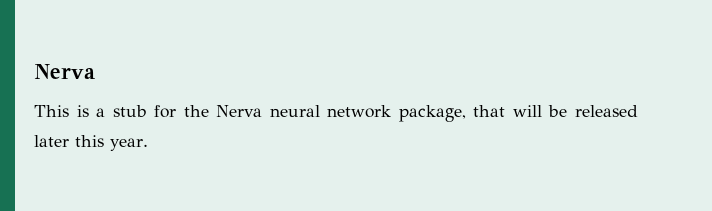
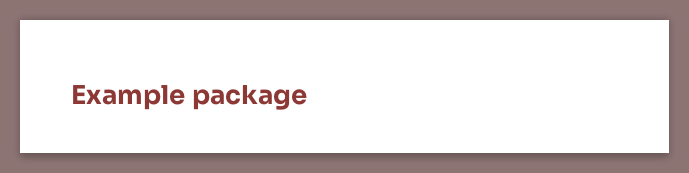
[34,64,95,79] [34,105,638,122] [34,135,148,151] Nerva // This is a stub for the Nerva neural network package, that will be released later this year. -> [71,85,308,110] Example package

